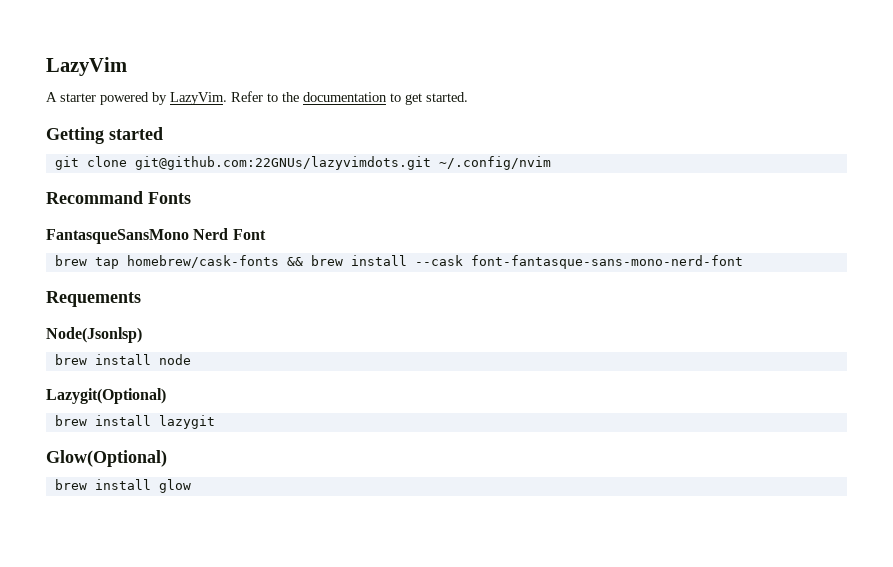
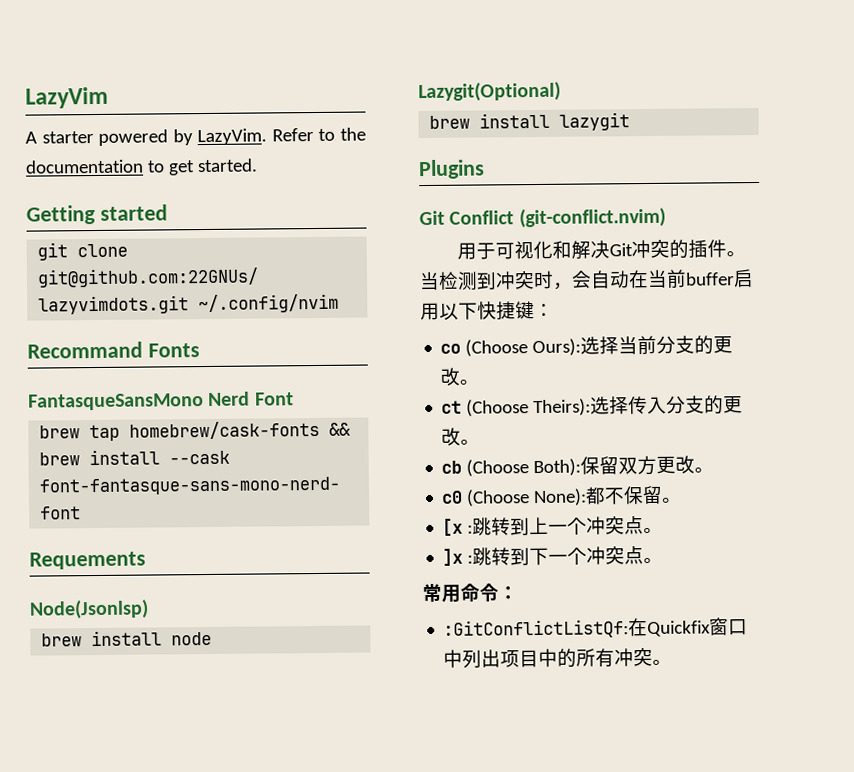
[46,450,167,467] [54,479,191,493] Glow(Optional) // brew install glow -> [418,159,485,180] [419,207,666,229] [456,239,746,260] [419,269,754,291] [420,301,554,321] [440,335,734,357] [440,367,480,386] [441,395,744,417] [441,427,481,446] [441,455,715,477] [441,485,683,507] [442,516,664,536] [442,546,664,566] [422,583,518,603] [443,617,749,639] [443,647,673,669] Plugins // Git Conflict (git-conflict.nvim) // 用于可视化和解决Git冲突的插件。当检测到冲突时，会自动在当前buffer启用以下快捷键： // co (Choose Ours):选择当前分支的更改。 // ct (Choose Theirs):选择传入分支的更改。 // cb (Choose Both):保留双方更改。 // c0 (Choose None):都不保留。 // [x :跳转到上一个冲突点。 // ]x :跳转到下一个冲突点。 // 常用命令： // :GitConflictListQf:在Quickfix窗口中列出项目中的所有冲突。

